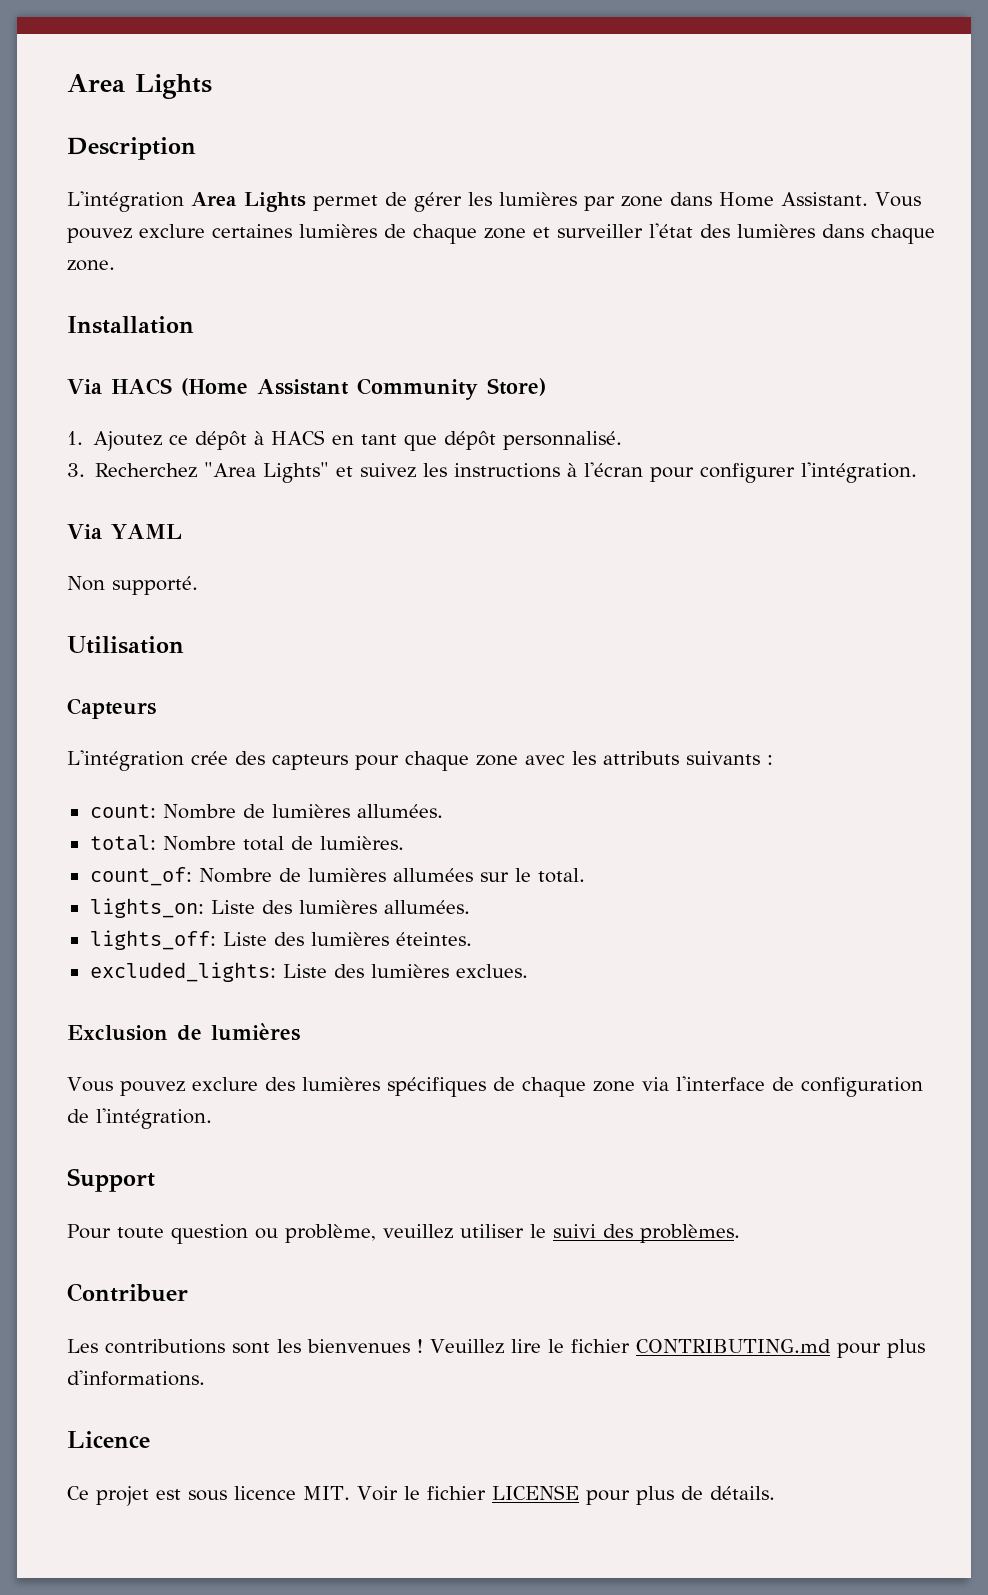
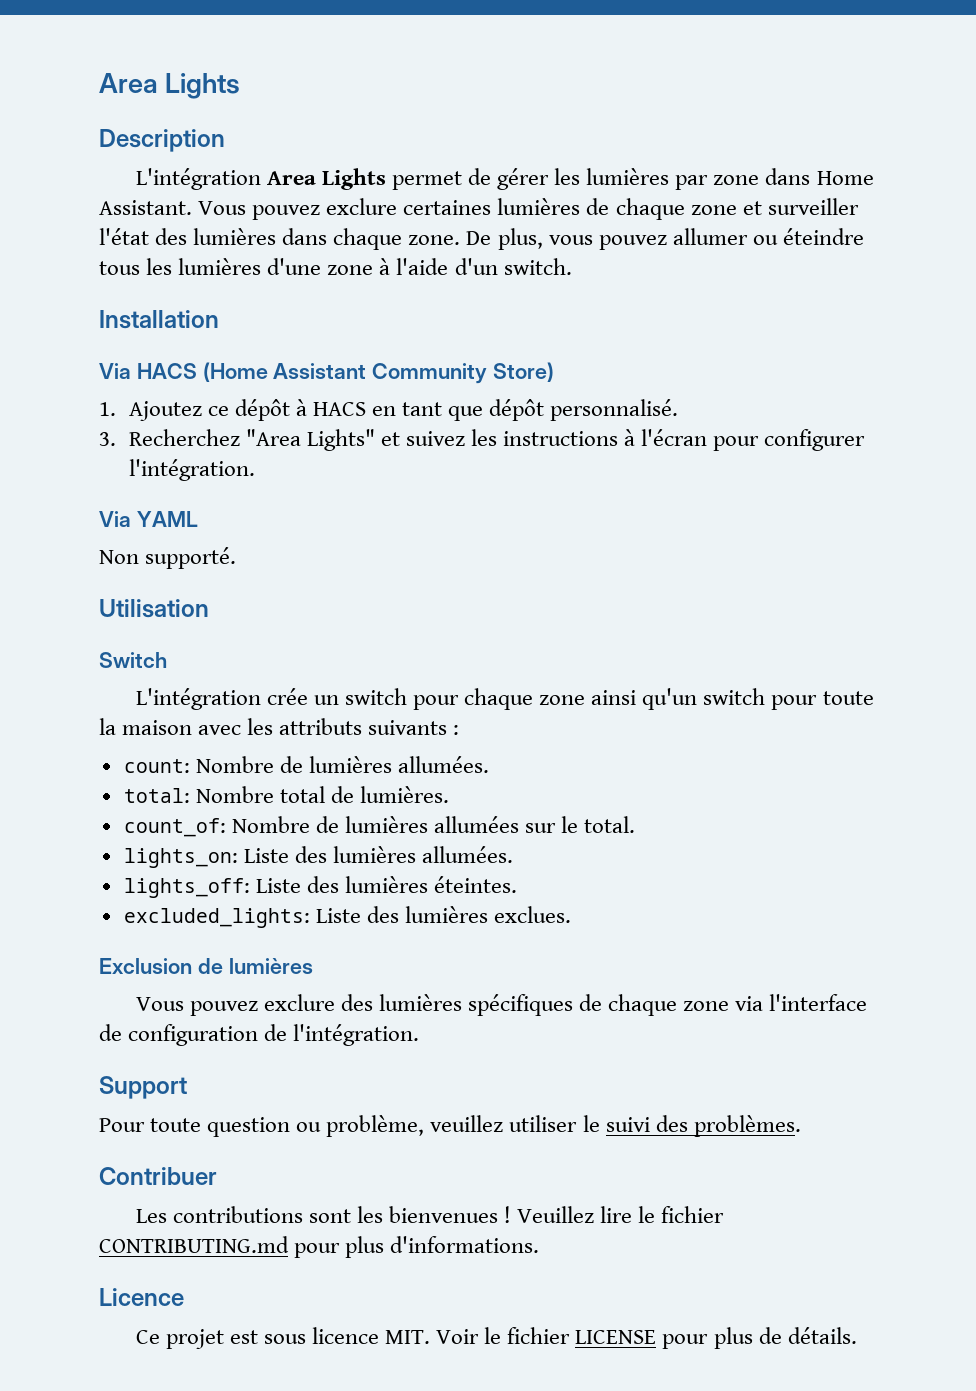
(115, 265) none -> [466,228,864,250] [99,258,572,275] De plus, vous pouvez allumer ou éteindre tous les lumières d'une zone à l'aide d'un switch.
[67,698,156,719] Capteurs -> [99,652,167,668] Switch
[235,751,348,770] des capteurs -> [313,688,407,705] un switch
(518, 760) none -> [591,688,874,710] [99,718,193,735] ainsi qu'un switch pour toute la maison

